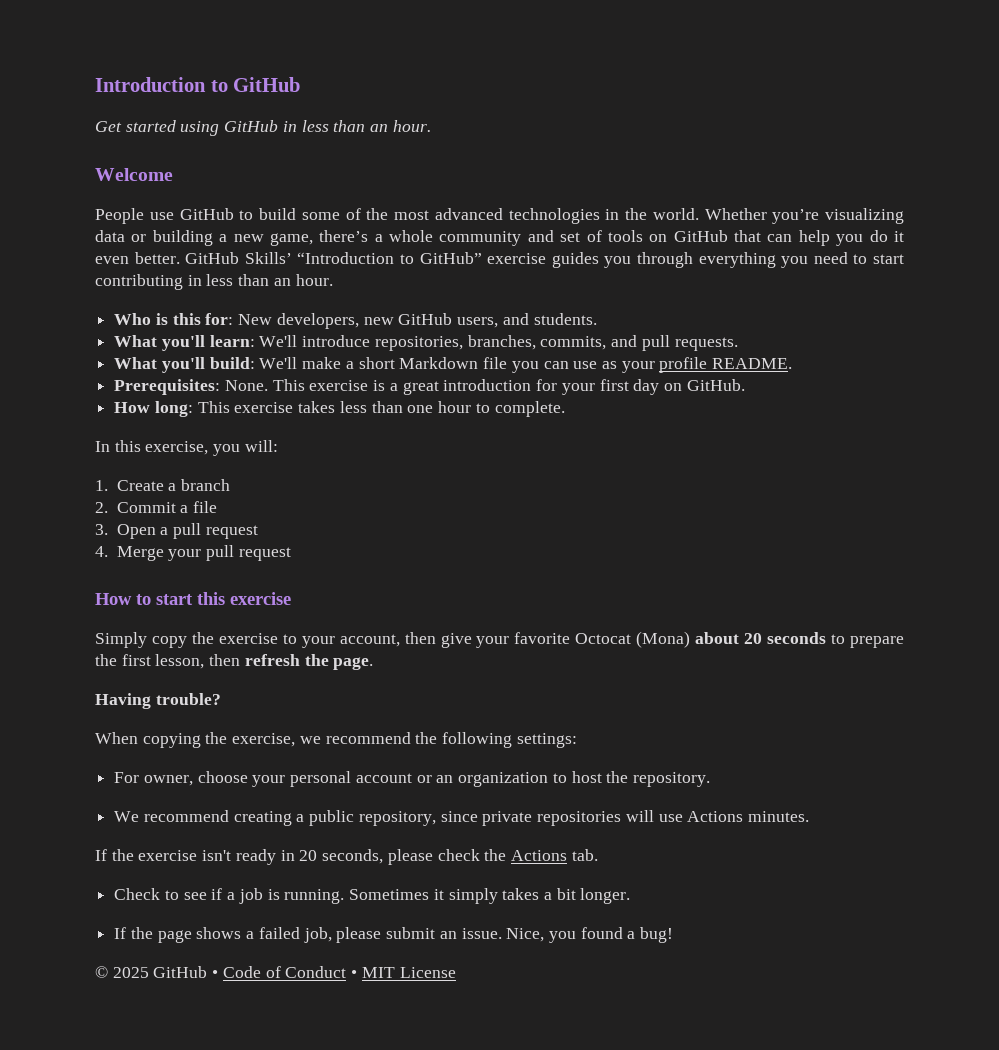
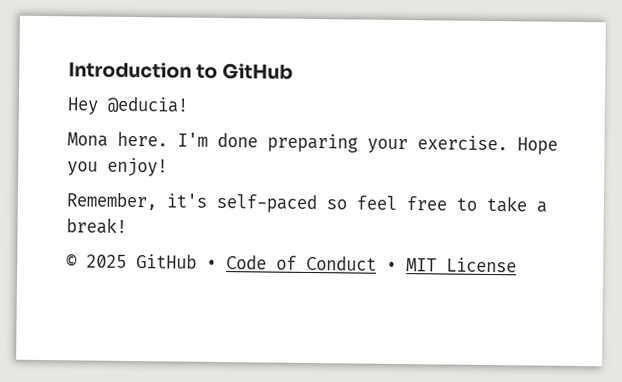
[95,120,431,136] [95,168,173,181] [95,208,904,224] [95,230,905,246] [95,252,905,268] [95,274,333,290] [114,313,597,329] [114,335,738,351] [114,357,793,373] [114,379,745,395] [114,401,565,417] [95,440,278,456] [95,479,231,491] [95,501,218,513] [95,523,258,539] [95,545,291,561] [95,592,291,605] [95,631,905,648] [95,654,374,670] [95,693,221,709] [95,732,577,748] [114,771,710,787] [114,810,809,826] [95,849,598,865] [114,888,631,904] [114,927,674,943] Get started using GitHub in less than an hour. // Welcome // People use GitHub to build some of the most advanced technologies in the world. Whether you’re visualizing data or building a new game, there’s a whole community and set of tools on GitHub that can help you do it even better. GitHub Skills’ “Introduction to GitHub” exercise guides you through everything you need to start contributing in less than an hour. // Who is this for: New developers, new GitHub users, and students. // What you'll learn: We'll introduce repositories, branches, commits, and pull requests. // What you'll build: We'll make a short Markdown file you can use as your profile README. // Prerequisites: None. This exercise is a great introduction for your first day on GitHub. // How long: This exercise takes less than one hour to complete. // In this exercise, you will: // 1. Create a branch // 2. Commit a file // 3. Open a pull request // 4. Merge your pull request // How to start this exercise // Simply copy the exercise to your account, then give your favorite Octocat (Mona) about 20 seconds to prepare the first lesson, then refresh the page. // Having trouble? // When copying the exercise, we recommend the following settings: // For owner, choose your personal account or an organization to host the repository. // We recommend creating a public repository, since private repositories will use Actions minutes. // If the exercise isn't ready in 20 seconds, please check the Actions tab. // Check to see if a job is running. Sometimes it simply takes a bit longer. // If the page shows a failed job, please submit an issue. Nice, you found a bug! -> [67,96,189,115] [67,131,558,155] [67,157,168,177] [66,192,547,214] [66,217,127,234] Hey @educia! // Mona here. I'm done preparing your exercise. Hope you enjoy! // Remember, it's self-paced so feel free to take a break!

